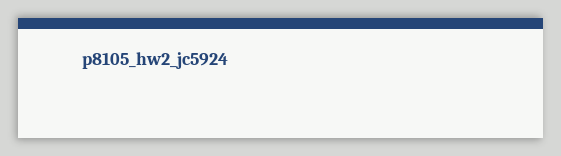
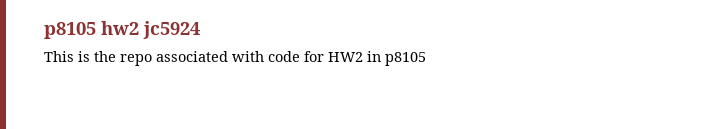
[82,52,228,69] p8105_hw2_jc5924 -> [44,21,200,39] [44,51,426,66] p8105 hw2 jc5924 // This is the repo associated with code for HW2 in p8105

